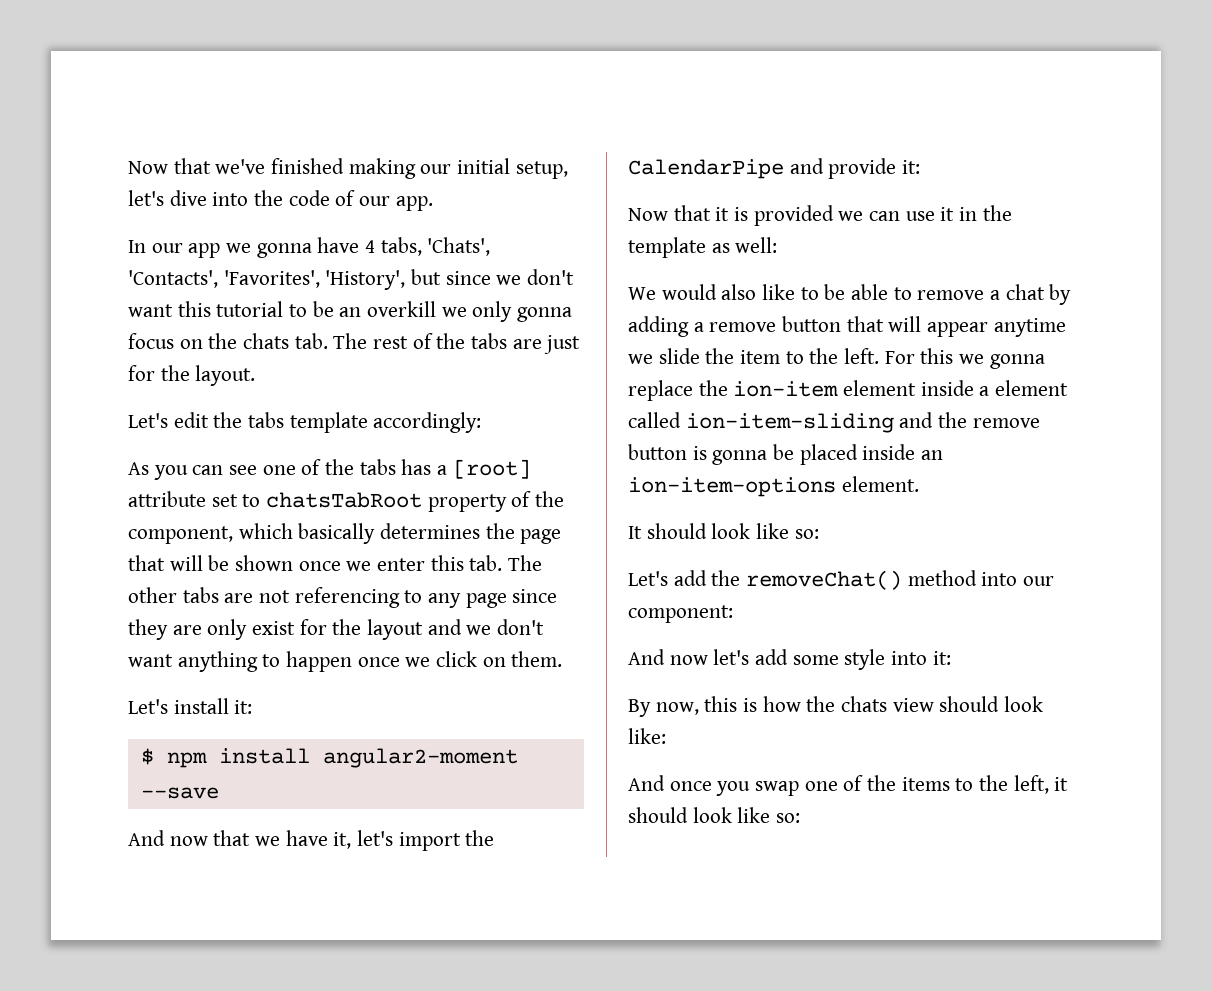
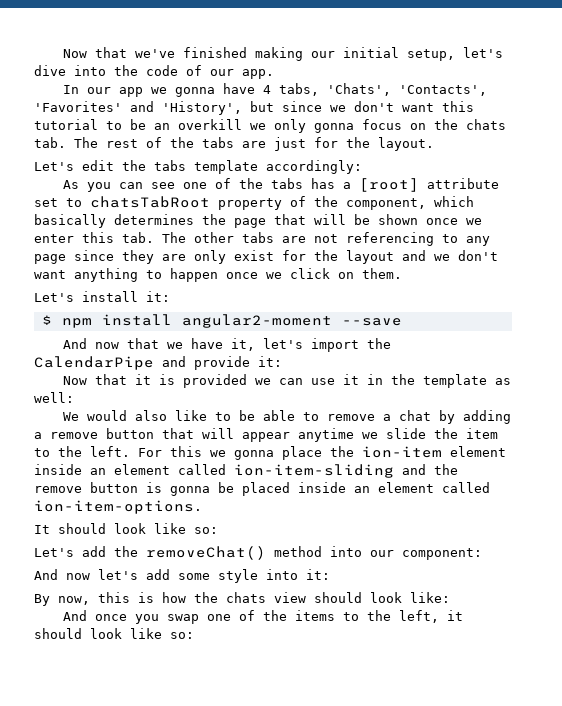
[223,270,320,288] 'Favorites', -> [34,101,154,112] 'Favorites' and
[628,380,693,401] replace -> [282,446,322,460] place
[979,386,990,396] a -> [90,468,106,475] an
[628,476,919,497] ion-item-options element. -> [378,482,490,493] [34,500,202,514] element called ion-item-options.

